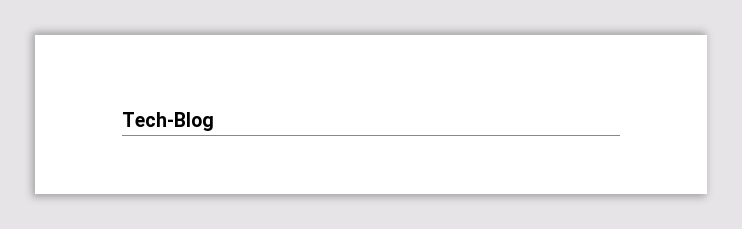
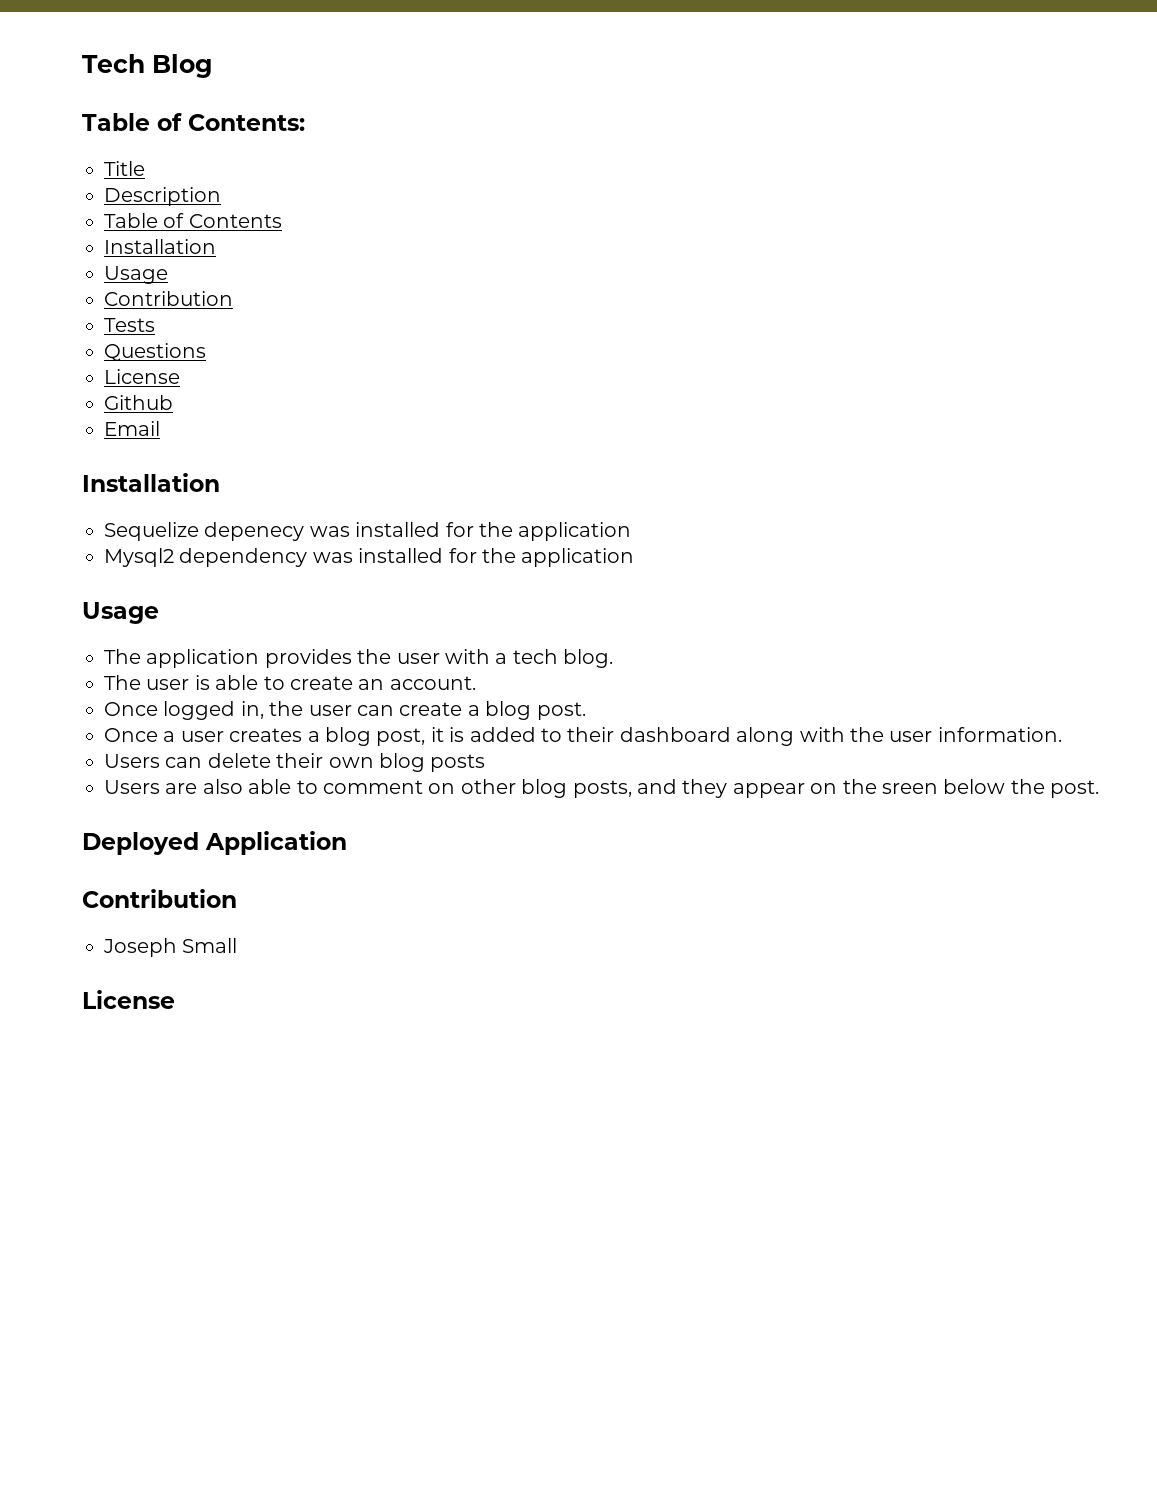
[122,112,214,131] Tech-Blog -> [82,54,213,78] [82,113,305,131] [104,161,145,176] [104,187,221,206] [104,213,282,228] [104,239,216,254] [104,266,168,284] [104,291,233,306] [104,318,155,332] [104,343,206,361] [104,369,180,384] [104,395,173,410] [104,421,160,436] [82,473,220,492] [104,522,632,541] [104,548,635,567] [82,602,159,624] [104,649,614,668] [104,675,476,690] [104,701,586,720] [104,727,1062,746] [104,753,486,772] [104,779,1100,798] [82,831,347,855] [82,889,237,908] [103,938,238,957] [82,990,175,1009] Tech Blog // Table of Contents: // Title // Description // Table of Contents // Installation // Usage // Contribution // Tests // Questions // License // Github // Email // Installation // Sequelize depenecy was installed for the application // Mysql2 dependency was installed for the application // Usage // The application provides the user with a tech blog. // The user is able to create an account. // Once logged in, the user can create a blog post. // Once a user creates a blog post, it is added to their dashboard along with the user information. // Users can delete their own blog posts // Users are also able to comment on other blog posts, and they appear on the sreen below the post. // Deployed Application // Contribution // Joseph Small // License

